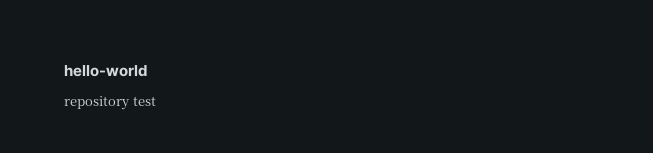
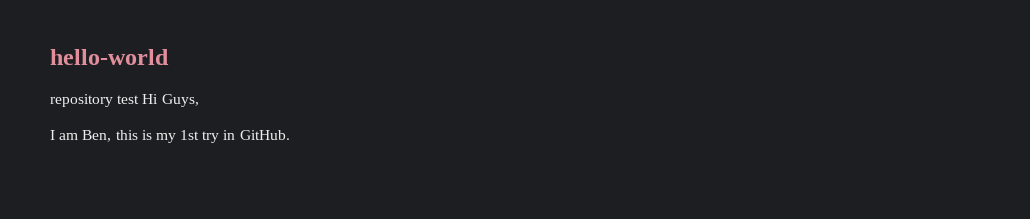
(156, 101) none -> [142,94,199,107] [50,130,290,143] Hi Guys, // I am Ben, this is my 1st try in GitHub.

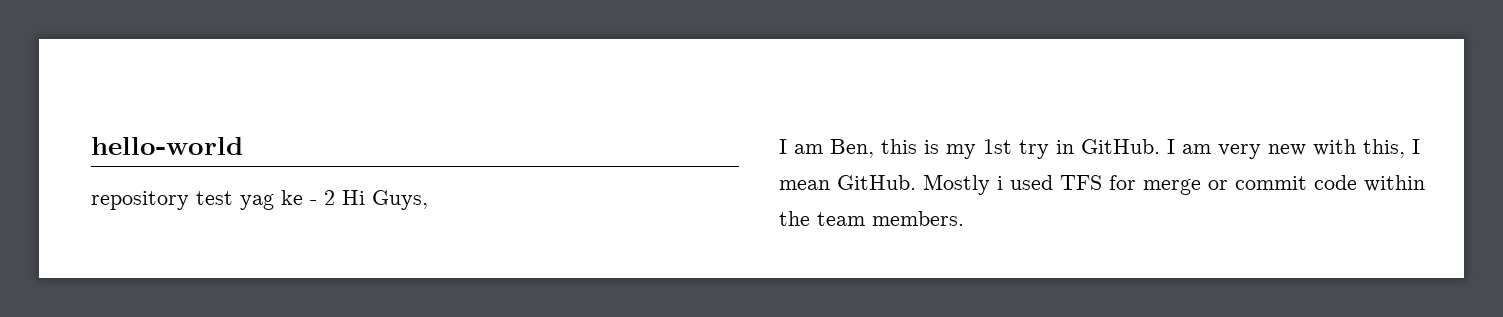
(140, 99) none -> [240,190,335,210] yag ke - 2
(290, 135) none -> [1167,139,1420,159] [779,174,1425,195] [779,211,964,226] I am very new with this, I mean GitHub. Mostly i used TFS for merge or commit code within the team members.

